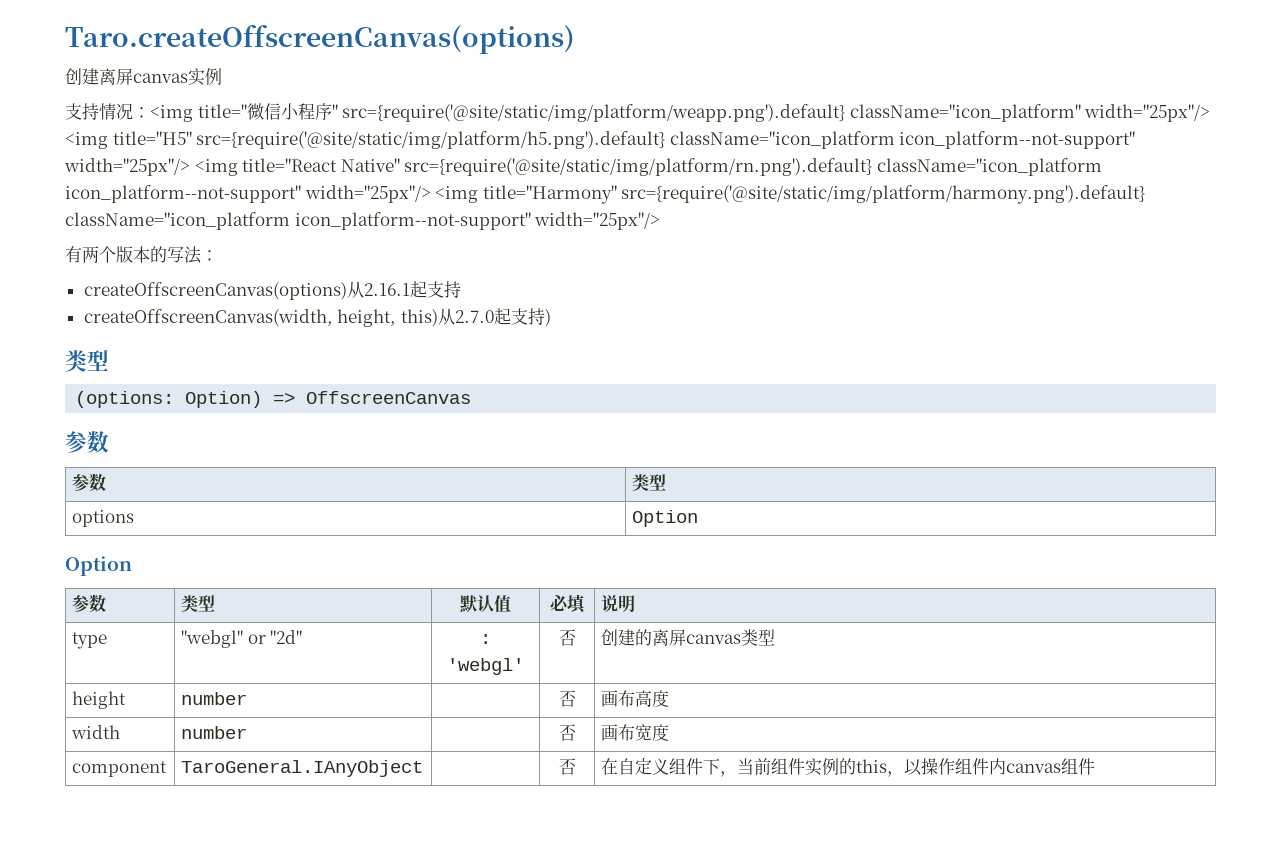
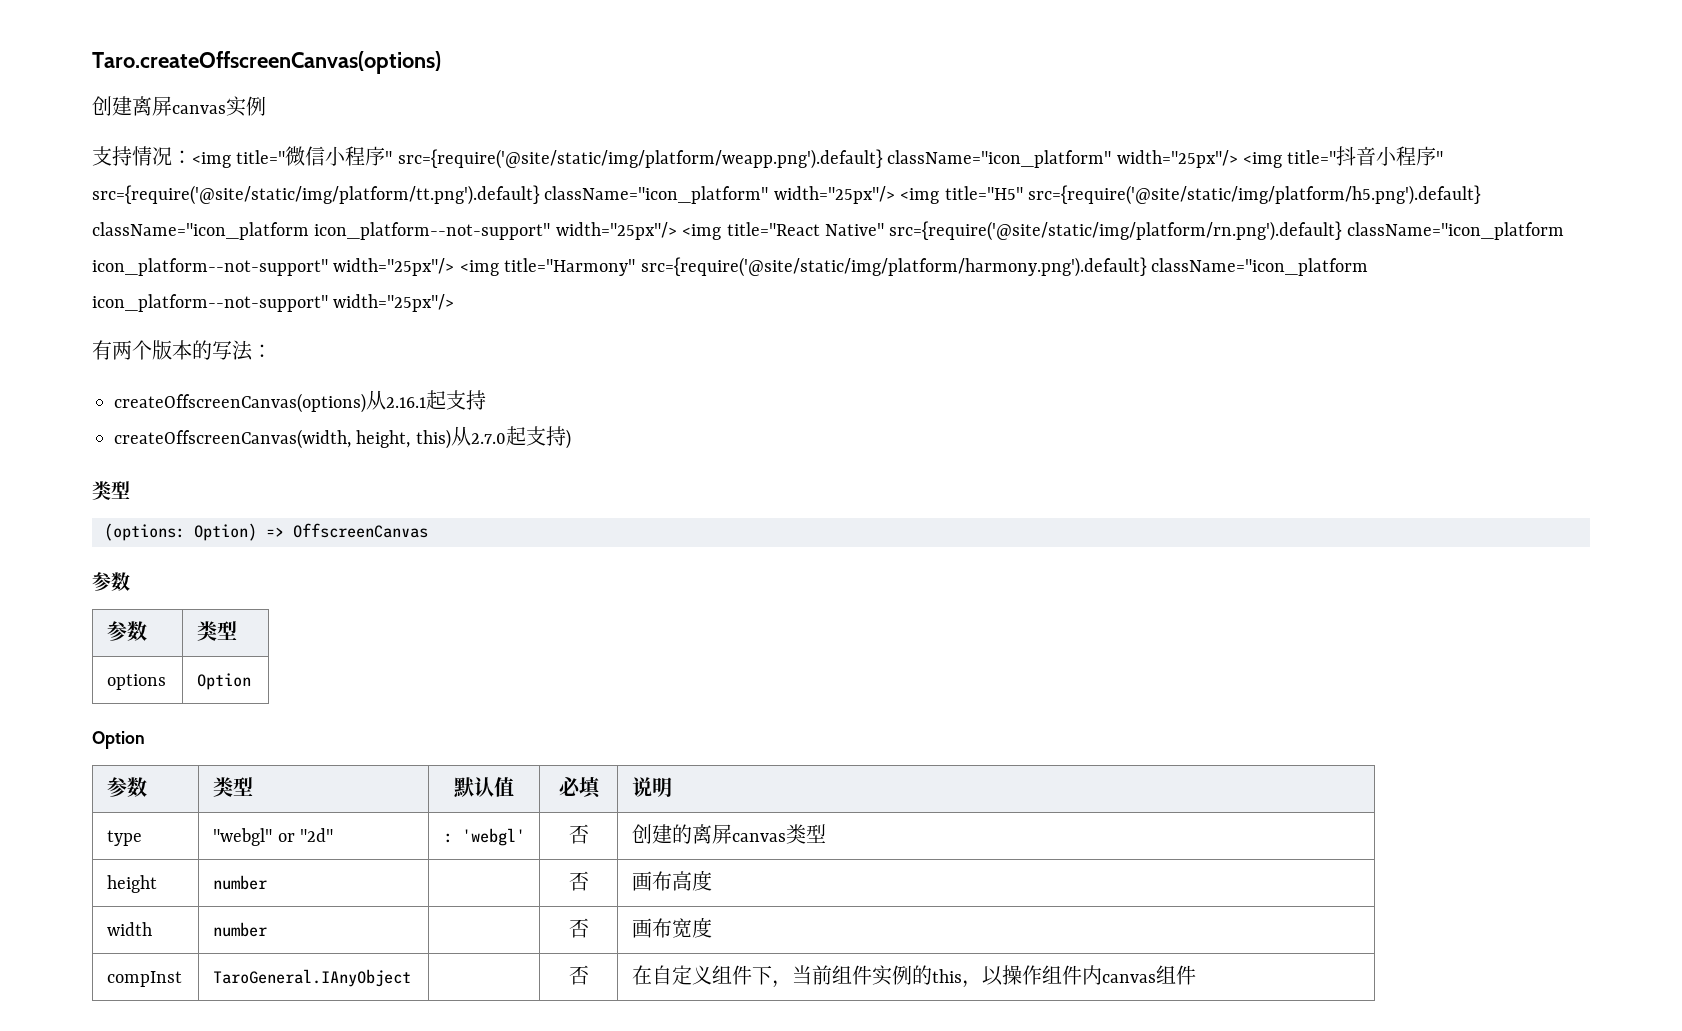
(108, 140) none -> [1287,146,1444,166] [92,185,940,205] title="抖音小程序" src={require('@site/static/img/platform/tt.png').default} className="icon_platform" width="25px"/> <img
[72,761,168,777] component -> [107,971,183,987] compInst

